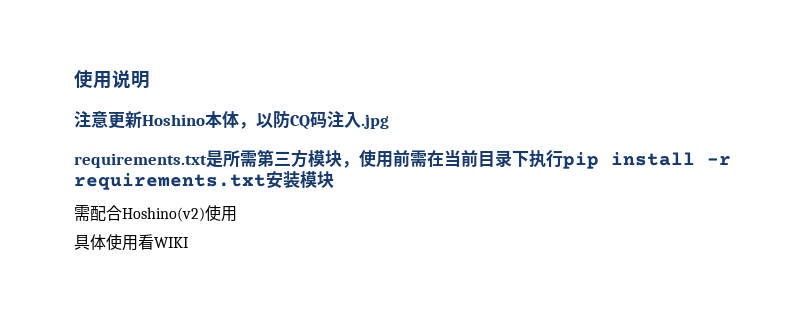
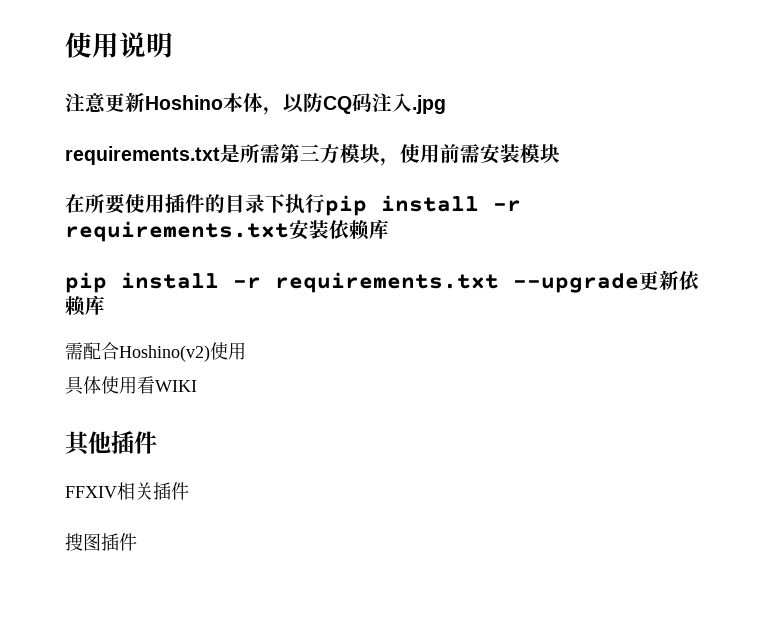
[427,150,478,167] 在当前 -> [480,144,560,164] [65,194,225,214] 安装模块 // 在所要使用插件的
[300,171,334,188] 模块 -> [329,219,389,240] [65,270,699,293] [65,295,105,316] 依赖库 // pip install -r requirements.txt --upgrade更新依赖库
(189, 242) none -> [65,431,157,456] [65,482,189,500] [65,533,137,551] // 其他插件 // FFXIV相关插件 // 搜图插件

